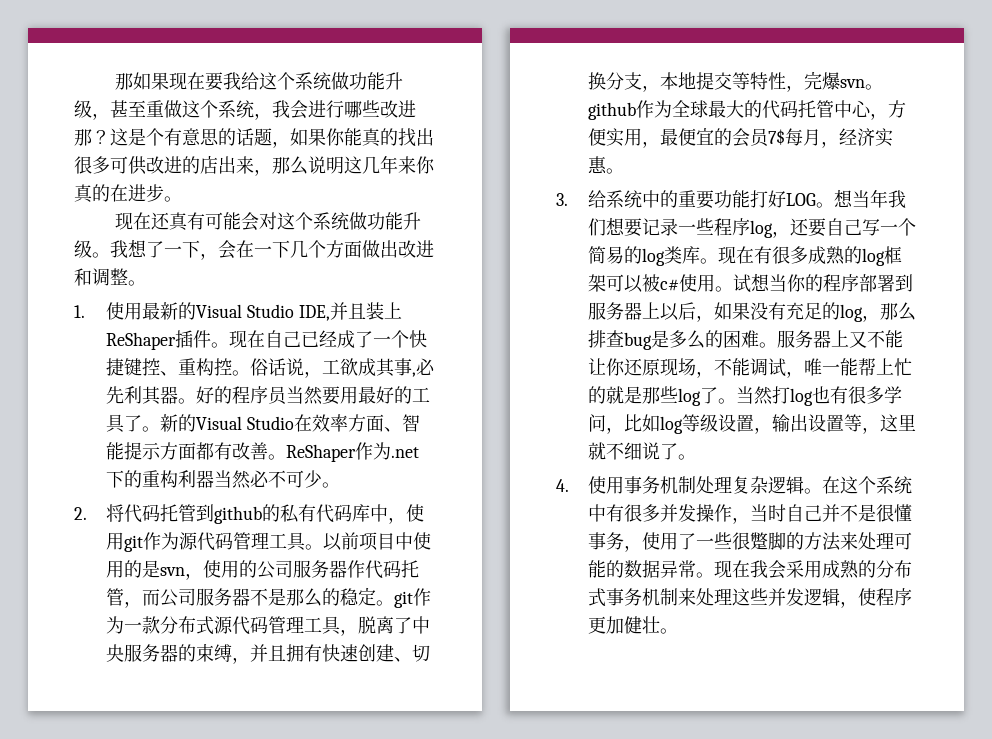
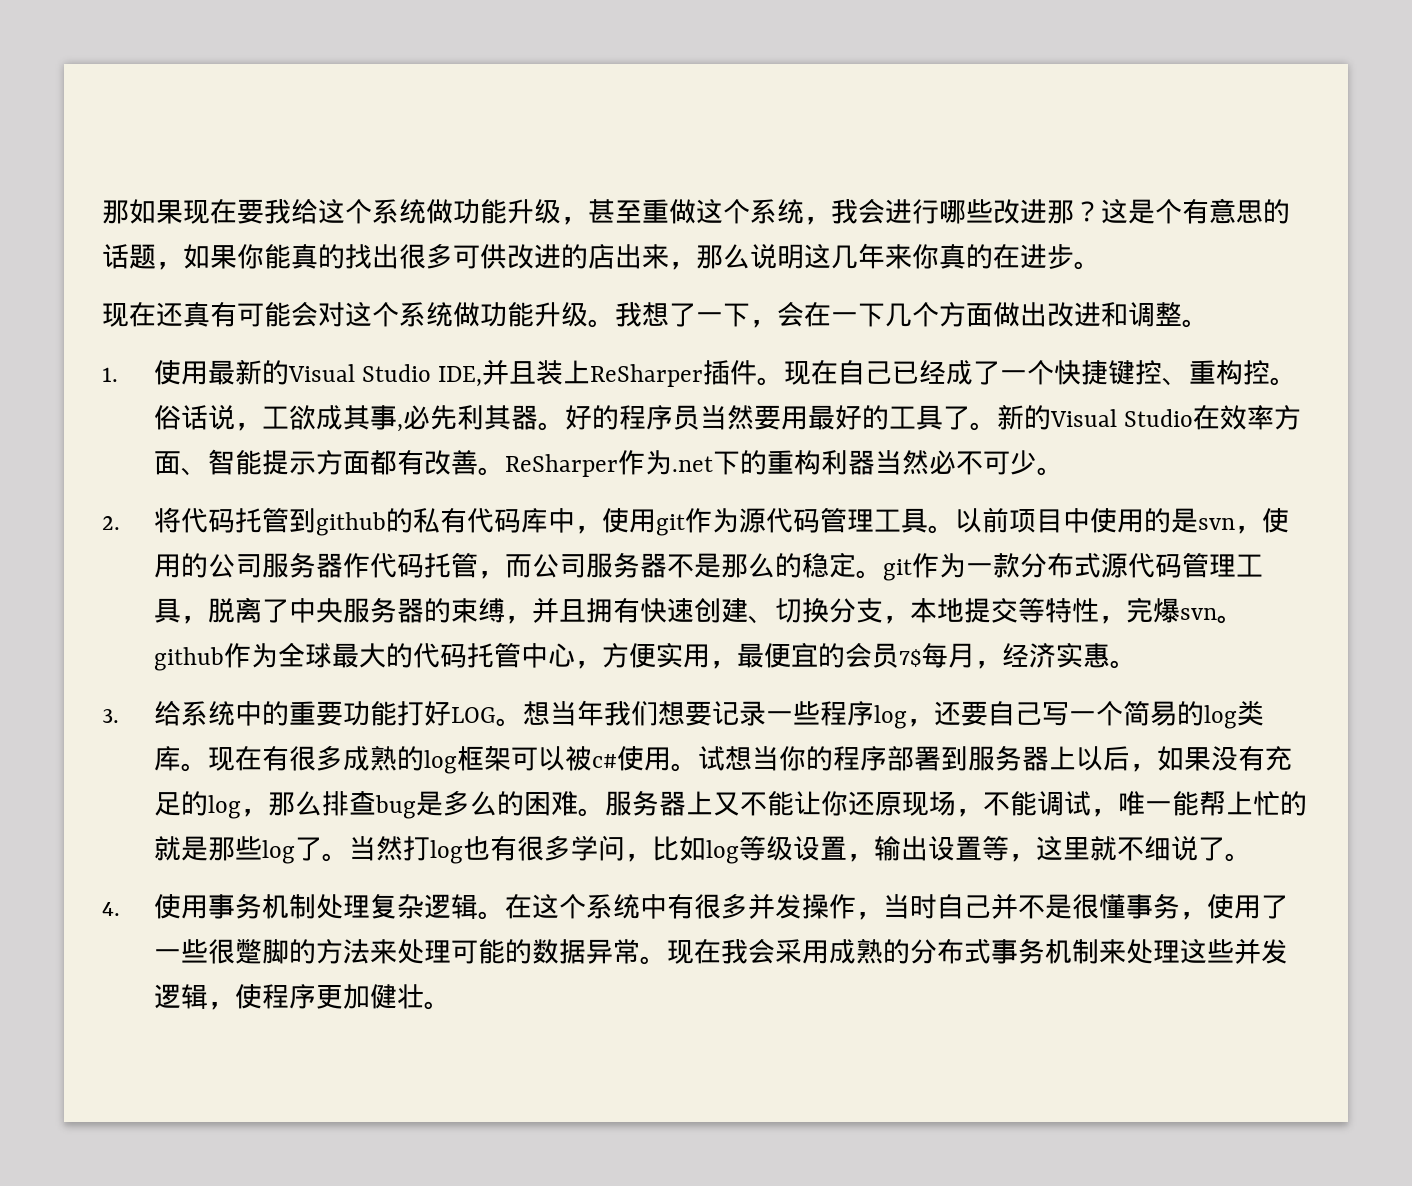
[105,332,176,350] ReShaper -> [590,364,704,387] ReSharper
[285,444,356,462] ReShaper -> [504,454,618,477] ReSharper

